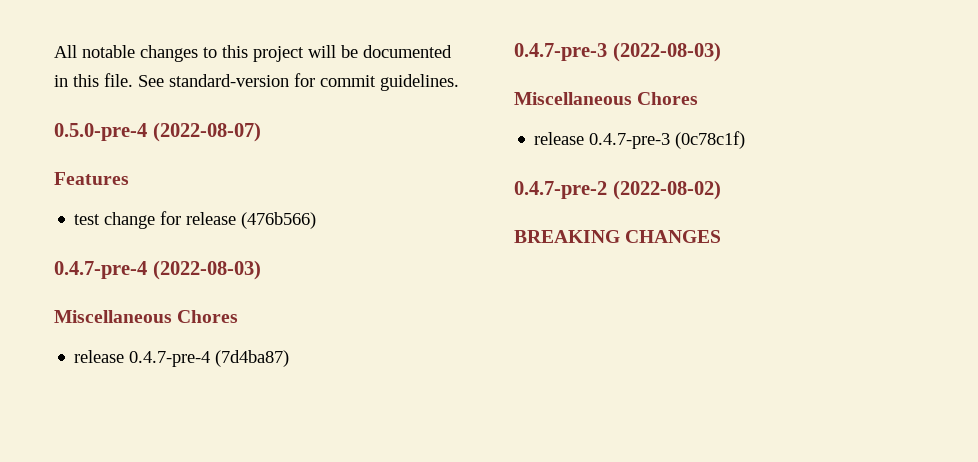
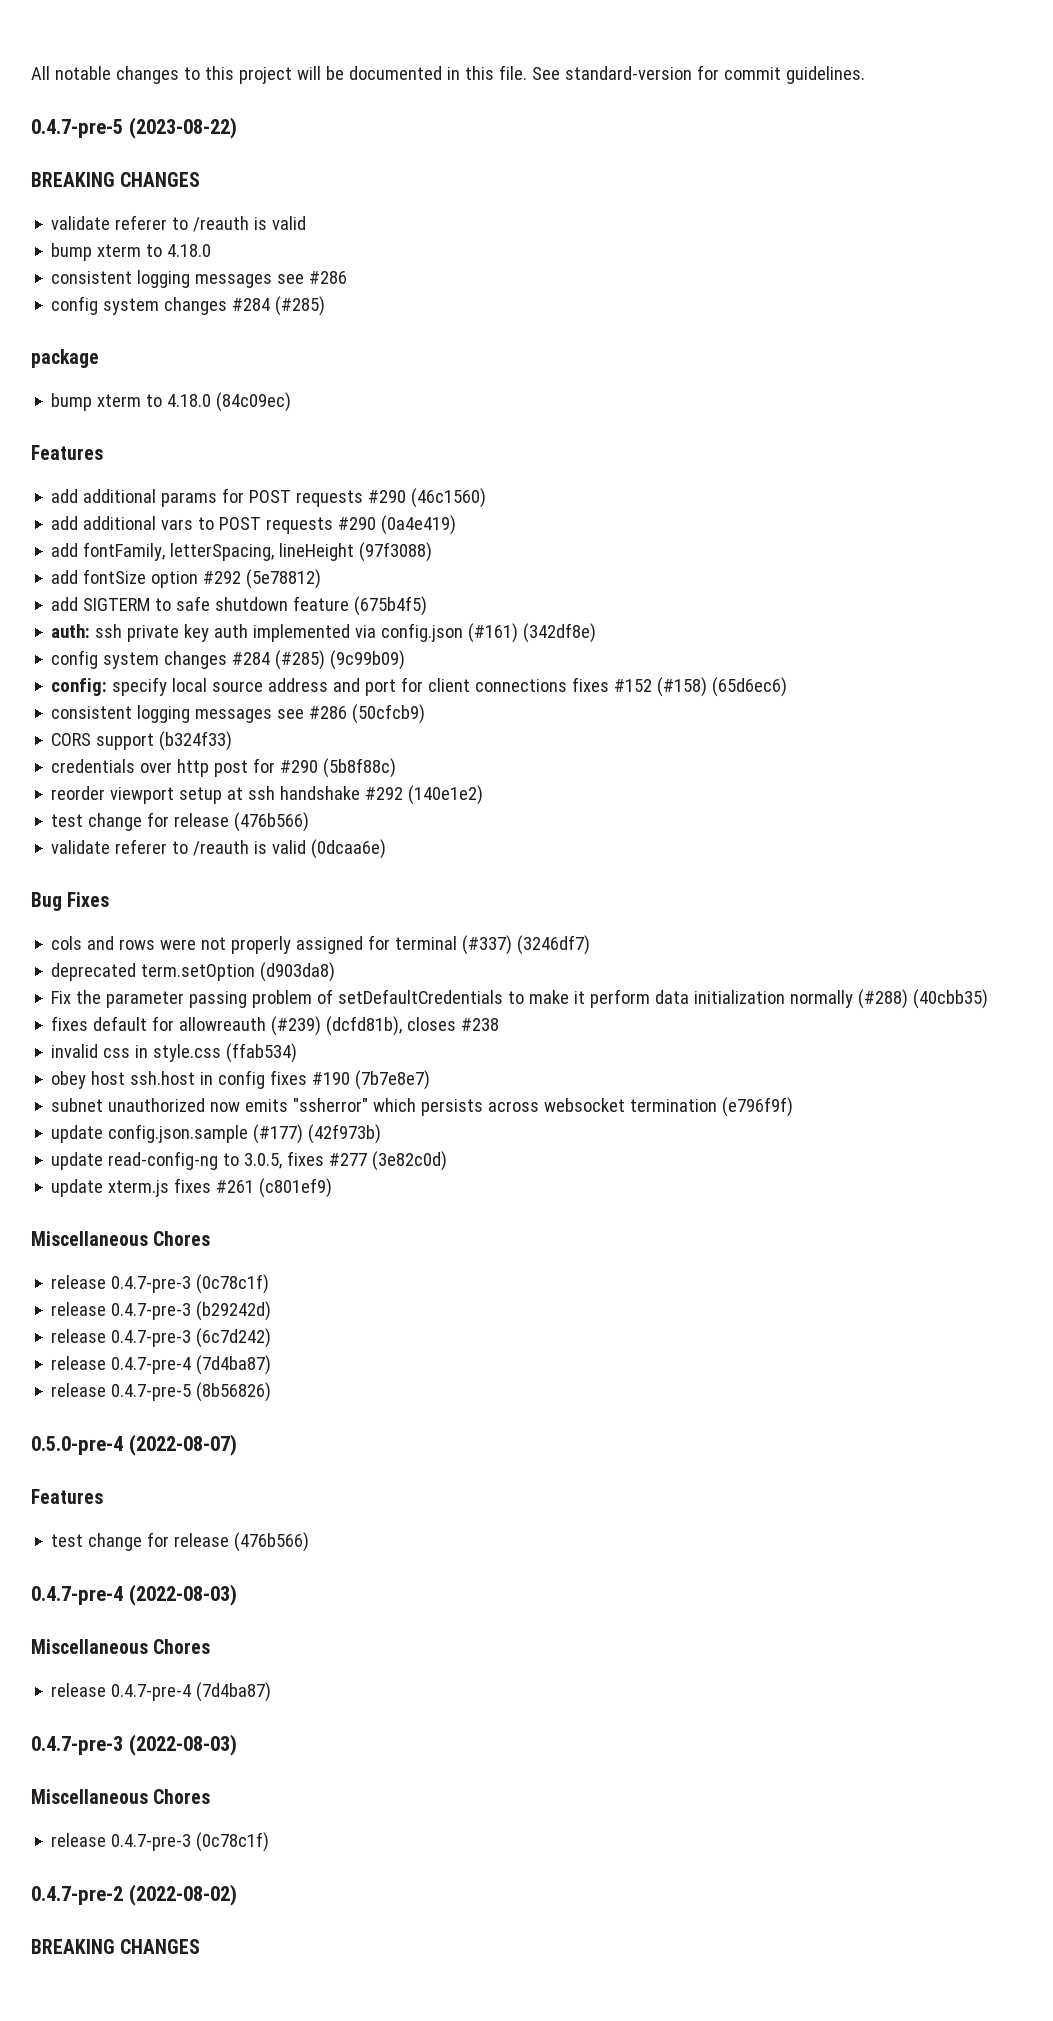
(459, 82) none -> [31,117,237,139] [31,172,201,187] [51,215,307,232] [51,243,212,261] [51,270,348,288] [51,296,326,316] [31,349,99,368] [51,392,292,412] [31,445,103,460] [51,488,487,508] [51,515,457,535] [51,542,433,562] [51,569,322,589] [51,596,428,616] [51,623,597,643] [51,650,406,670] [51,677,788,697] [51,704,426,724] [51,731,233,751] [51,758,397,778] [51,785,484,805] [51,812,310,832] [51,839,387,859] [31,892,110,911] [51,935,591,955] [51,962,336,982] [51,989,989,1009] [51,1016,500,1036] [51,1043,298,1063] [51,1070,431,1090] [51,1097,794,1117] [51,1124,382,1144] [51,1151,448,1171] [51,1178,333,1198] [31,1231,211,1246] [51,1274,270,1294] [51,1301,272,1321] [51,1328,272,1348] [51,1355,272,1375] [51,1382,272,1402] // 0.4.7-pre-5 (2023-08-22) // BREAKING CHANGES // validate referer to /reauth is valid // bump xterm to 4.18.0 // consistent logging messages see #286 // config system changes #284 (#285) // package // bump xterm to 4.18.0 (84c09ec) // Features // add additional params for POST requests #290 (46c1560) // add additional vars to POST requests #290 (0a4e419) // add fontFamily, letterSpacing, lineHeight (97f3088) // add fontSize option #292 (5e78812) // add SIGTERM to safe shutdown feature (675b4f5) // auth: ssh private key auth implemented via config.json (#161) (342df8e) // config system changes #284 (#285) (9c99b09) // config: specify local source address and port for client connections fixes #152 (#158) (65d6ec6) // consistent logging messages see #286 (50cfcb9) // CORS support (b324f33) // credentials over http post for #290 (5b8f88c) // reorder viewport setup at ssh handshake #292 (140e1e2) // test change for release (476b566) // validate referer to /reauth is valid (0dcaa6e) // Bug Fixes // cols and rows were not properly assigned for terminal (#337) (3246df7) // deprecated term.setOption (d903da8) // Fix the parameter passing problem of setDefaultCredentials to make it perform data initialization normally (#288) (40cbb35) // fixes default for allowreauth (#239) (dcfd81b), closes #238 // invalid css in style.css (ffab534) // obey host ssh.host in config fixes #190 (7b7e8e7) // subnet unauthorized now emits "ssherror" which persists across websocket termination (e796f9f) // update config.json.sample (#177) (42f973b) // update read-config-ng to 3.0.5, fixes #277 (3e82c0d) // update xterm.js fixes #261 (c801ef9) // Miscellaneous Chores // release 0.4.7-pre-3 (0c78c1f) // release 0.4.7-pre-3 (b29242d) // release 0.4.7-pre-3 (6c7d242) // release 0.4.7-pre-4 (7d4ba87) // release 0.4.7-pre-5 (8b56826)

